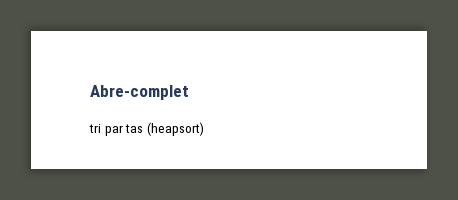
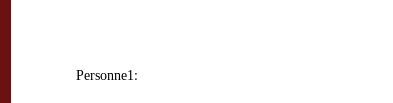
[90,85,189,100] [89,122,204,136] Abre-complet // tri par tas (heapsort) -> [76,70,138,80] Personne1:

